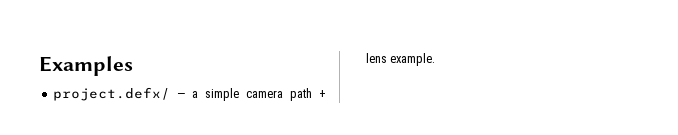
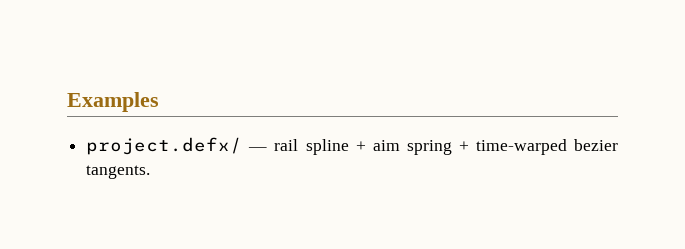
[191,88,326,101] [365,53,436,66] a simple camera path + lens example. -> [274,139,618,155] [86,165,151,179] rail spline + aim spring + time-warped bezier tangents.

